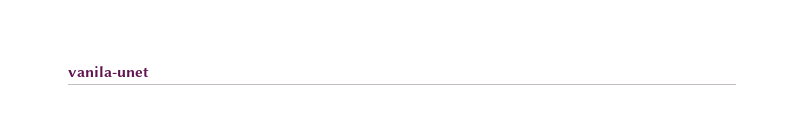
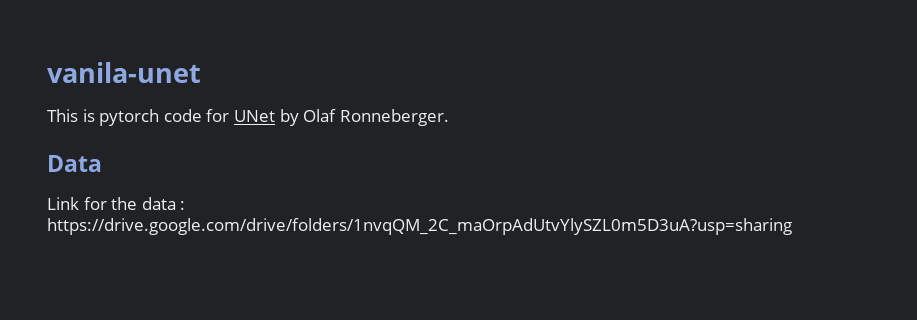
(149, 71) none -> [47,109,449,126] [47,155,102,172] [47,197,186,210] [47,218,792,235] // This is pytorch code for UNet by Olaf Ronneberger. // Data // Link for the data : https://drive.google.com/drive/folders/1nvqQM_2C_maOrpAdUtvYlySZL0m5D3uA?usp=sharing

